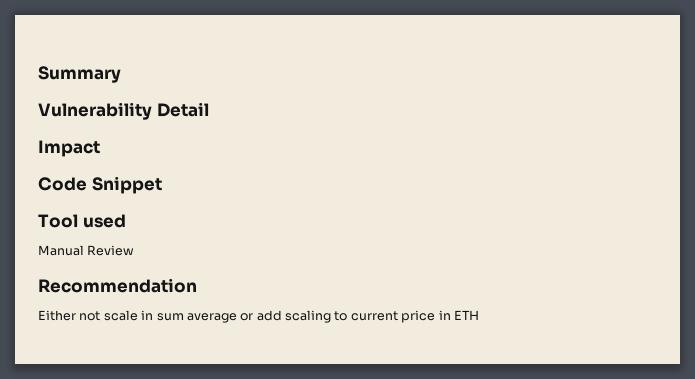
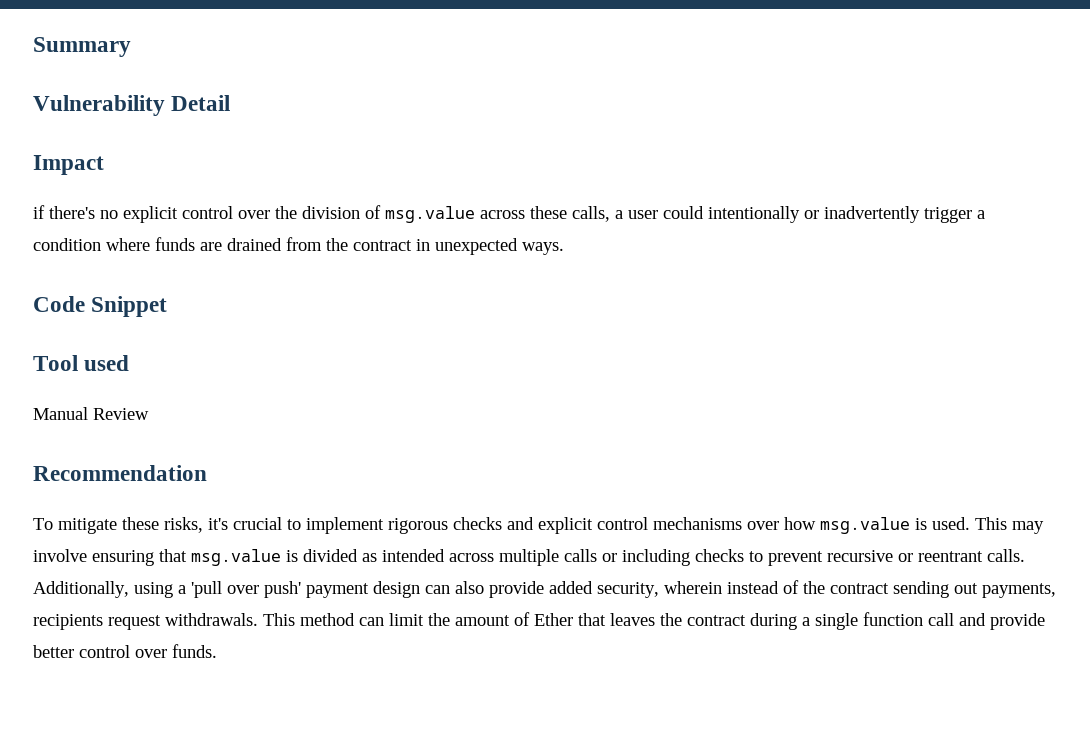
(100, 148) none -> [33,205,985,223] [33,237,564,255] // if there's no explicit control over the division of msg.value across these calls, a user could intentionally or inadvertently trigger a condition where funds are drained from the contract in unexpected ways.
[38,310,479,323] Either not scale in sum average or add scaling to current price in ETH -> [33,517,1044,534] [33,549,1025,566] [33,580,1056,598] [33,612,1045,630] [33,644,217,658] To mitigate these risks, it's crucial to implement rigorous checks and explicit control mechanisms over how msg.value is used. This may involve ensuring that msg.value is divided as intended across multiple calls or including checks to prevent recursive or reentrant calls. Additionally, using a 'pull over push' payment design can also provide added security, wherein instead of the contract sending out payments, recipients request withdrawals. This method can limit the amount of Ether that leaves the contract during a single function call and provide better control over funds.

